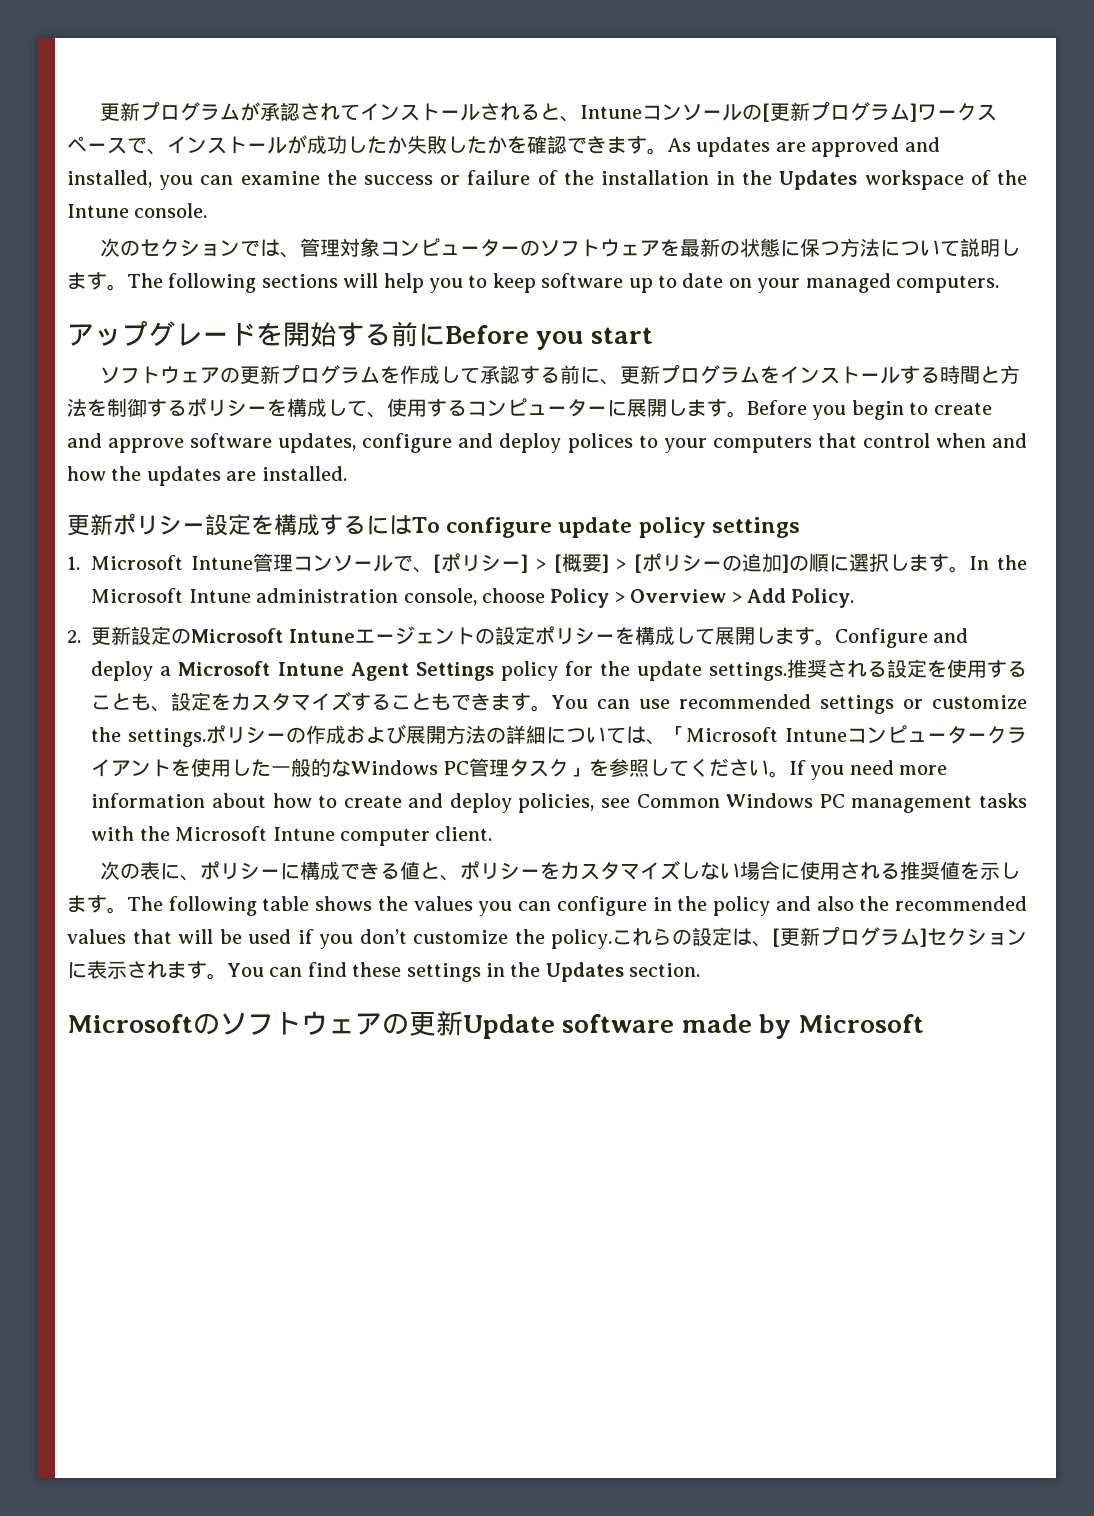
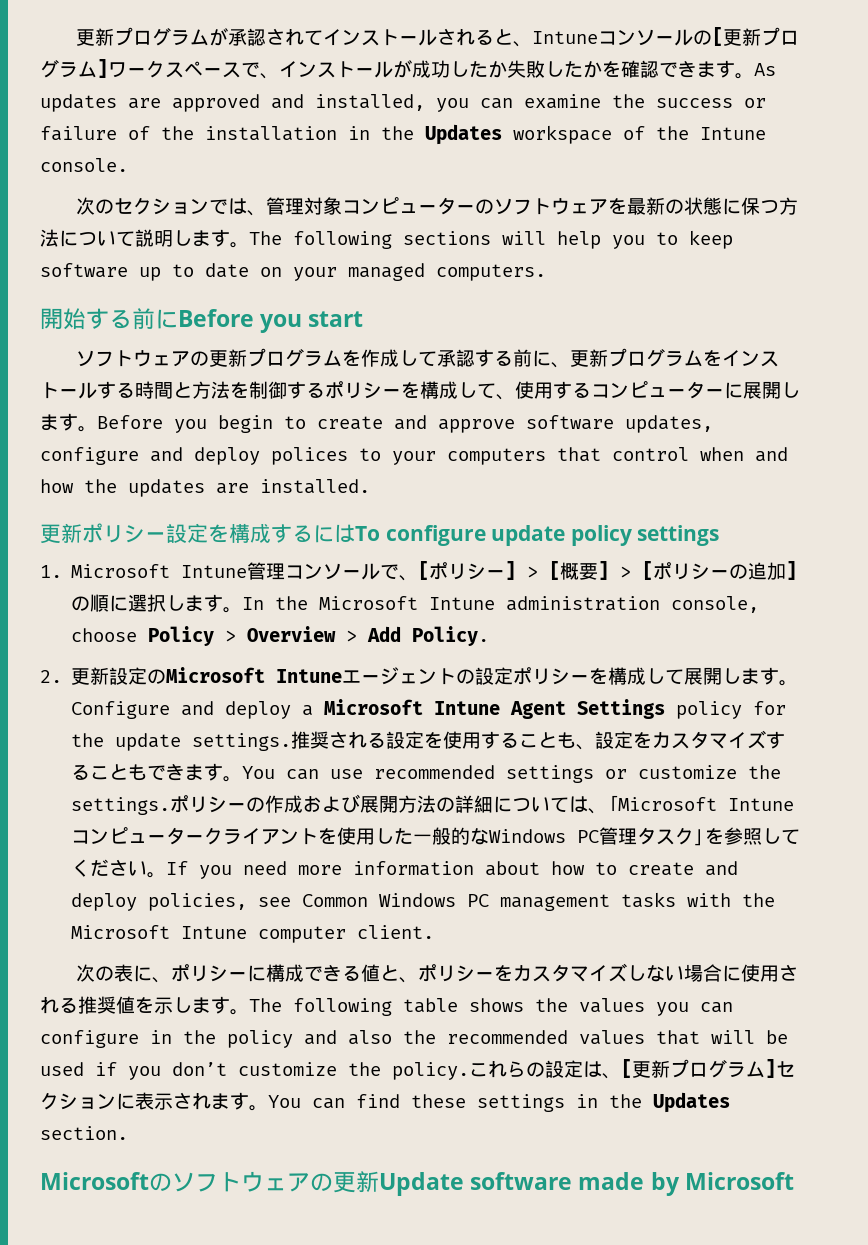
[67,320,283,346] アップグレードを -> (546, 272) none

